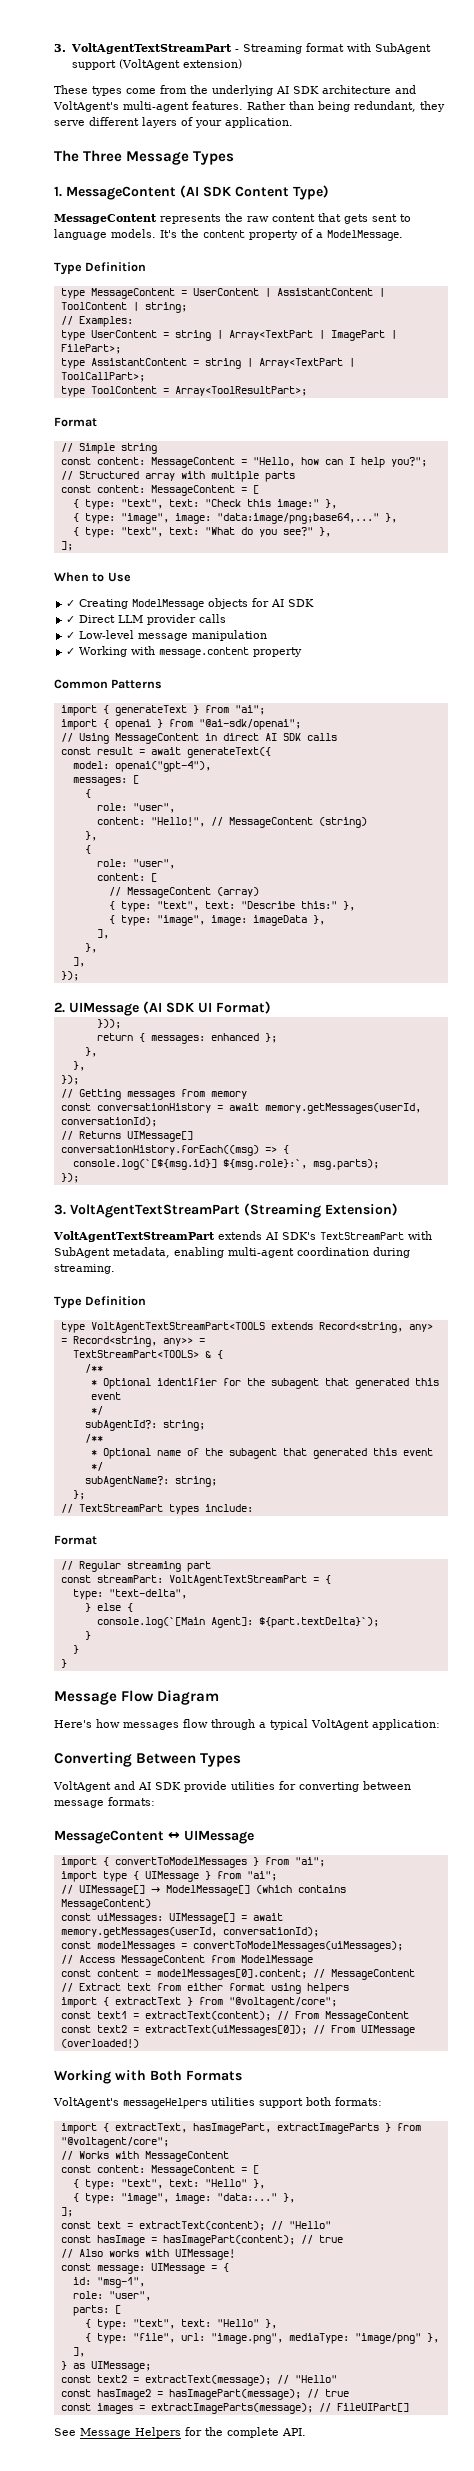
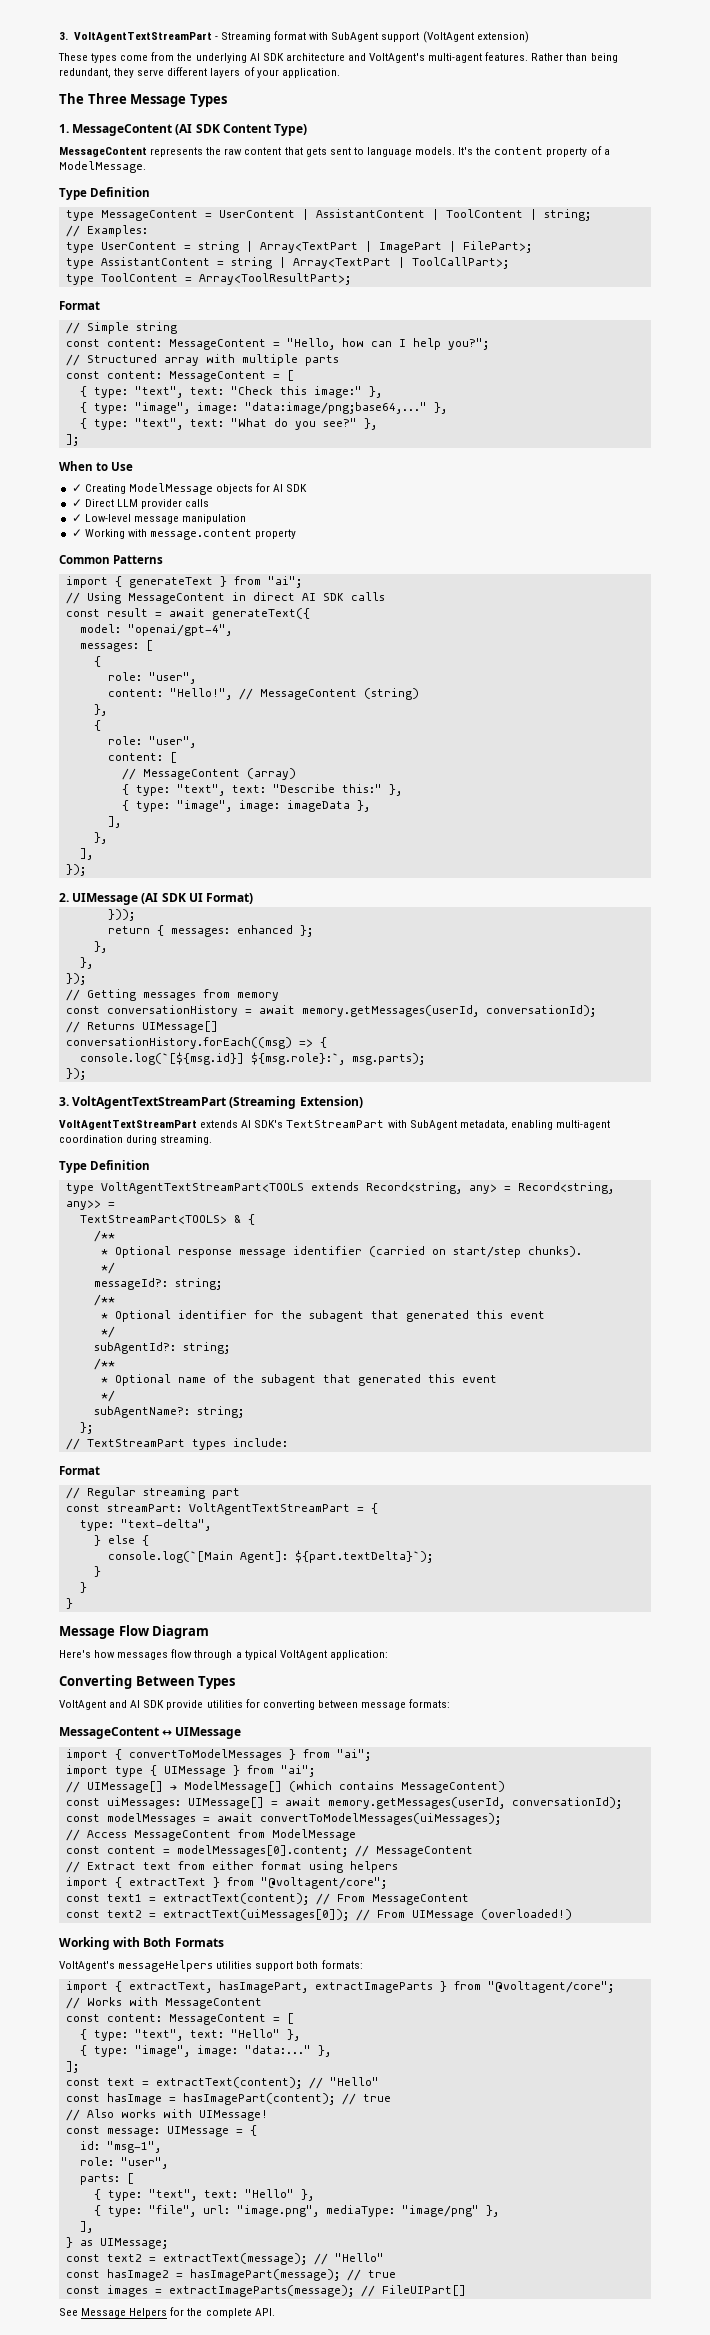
[60,719,301,730] // import { openai } from "@ai-sdk/openai"; -> (302, 582) none
[114,761,211,772] openai("gpt-4"), -> [127,624,232,636] "openai/gpt-4",
(103, 1368) none -> [100,1246,582,1258] [100,1262,115,1274] [93,1278,222,1290] [93,1294,115,1306] // * Optional response message identifier (carried on start/step chunks). // */ // messageId?: string; // /**
(187, 1946) none -> [216,1813,253,1822] await

